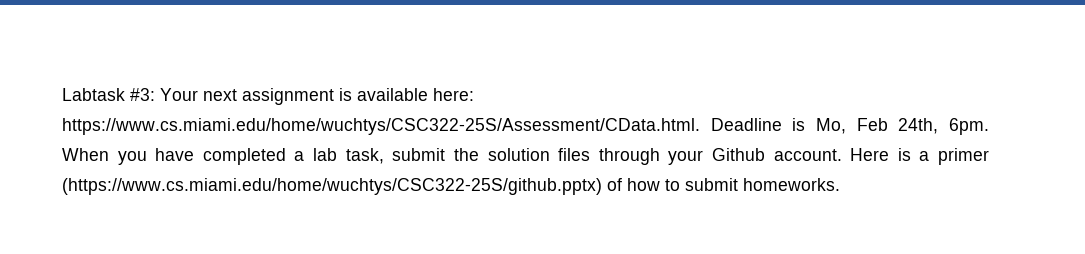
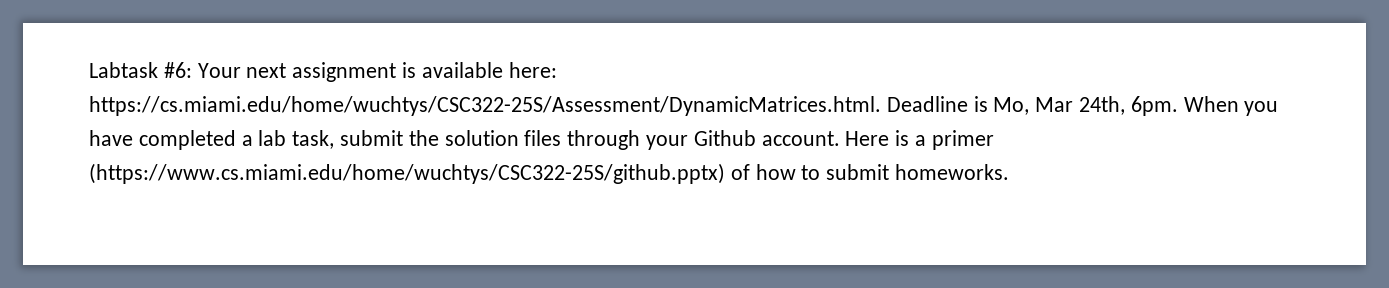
[130,88,155,101] #3: -> [163,62,192,78] #6:
[62,118,700,135] https://www.cs.miami.edu/home/wuchtys/CSC322-25S/Assessment/CData.html. -> [89,96,881,116] https://cs.miami.edu/home/wuchtys/CSC322-25S/Assessment/DynamicMatrices.html.
[856,118,888,131] Feb -> [1035,97,1074,112] Mar

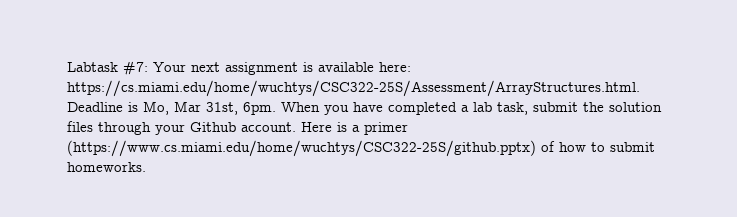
[163,62,192,78] #6: -> [123,61,148,75] #7:
[89,96,881,116] https://cs.miami.edu/home/wuchtys/CSC322-25S/Assessment/DynamicMatrices.html. -> [67,80,640,97] https://cs.miami.edu/home/wuchtys/CSC322-25S/Assessment/ArrayStructures.html.
[1079,96,1126,115] 24th, -> [206,102,238,115] 31st,

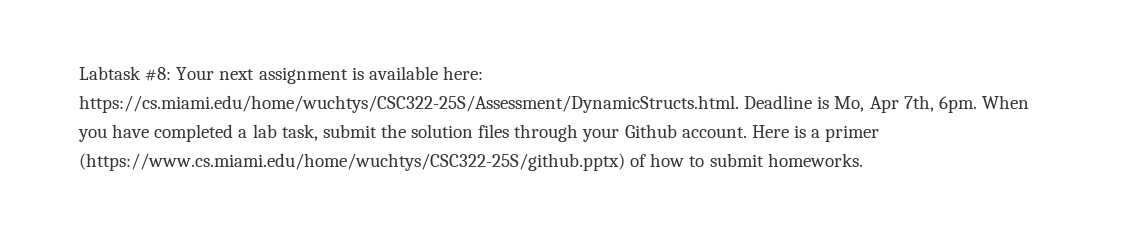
[123,61,148,75] #7: -> [145,67,172,81] #8:
[67,80,640,97] https://cs.miami.edu/home/wuchtys/CSC322-25S/Assessment/ArrayStructures.html. -> [79,95,739,113] https://cs.miami.edu/home/wuchtys/CSC322-25S/Assessment/DynamicStructs.html.
[174,101,238,115] Mar 31st, -> [869,95,934,113] Apr 7th,

